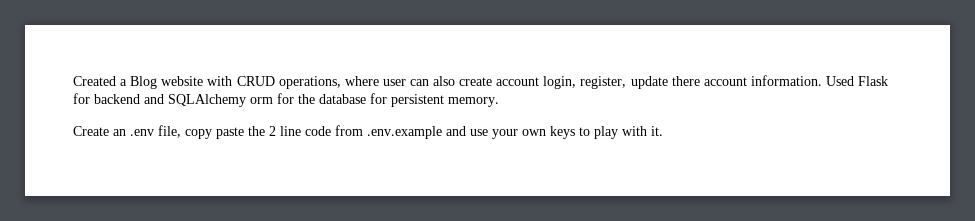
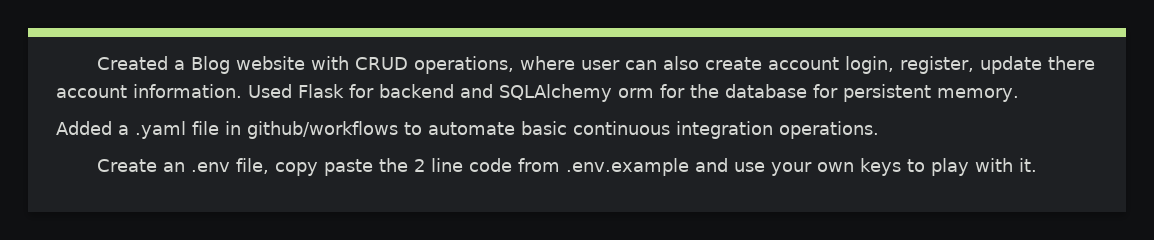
(499, 102) none -> [56,121,879,139] // Added a .yaml file in github/workflows to automate basic continuous integration operations.

